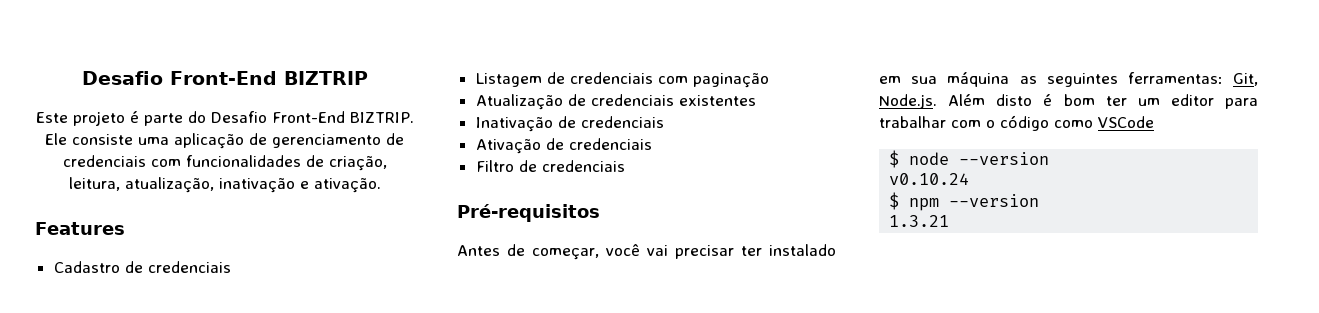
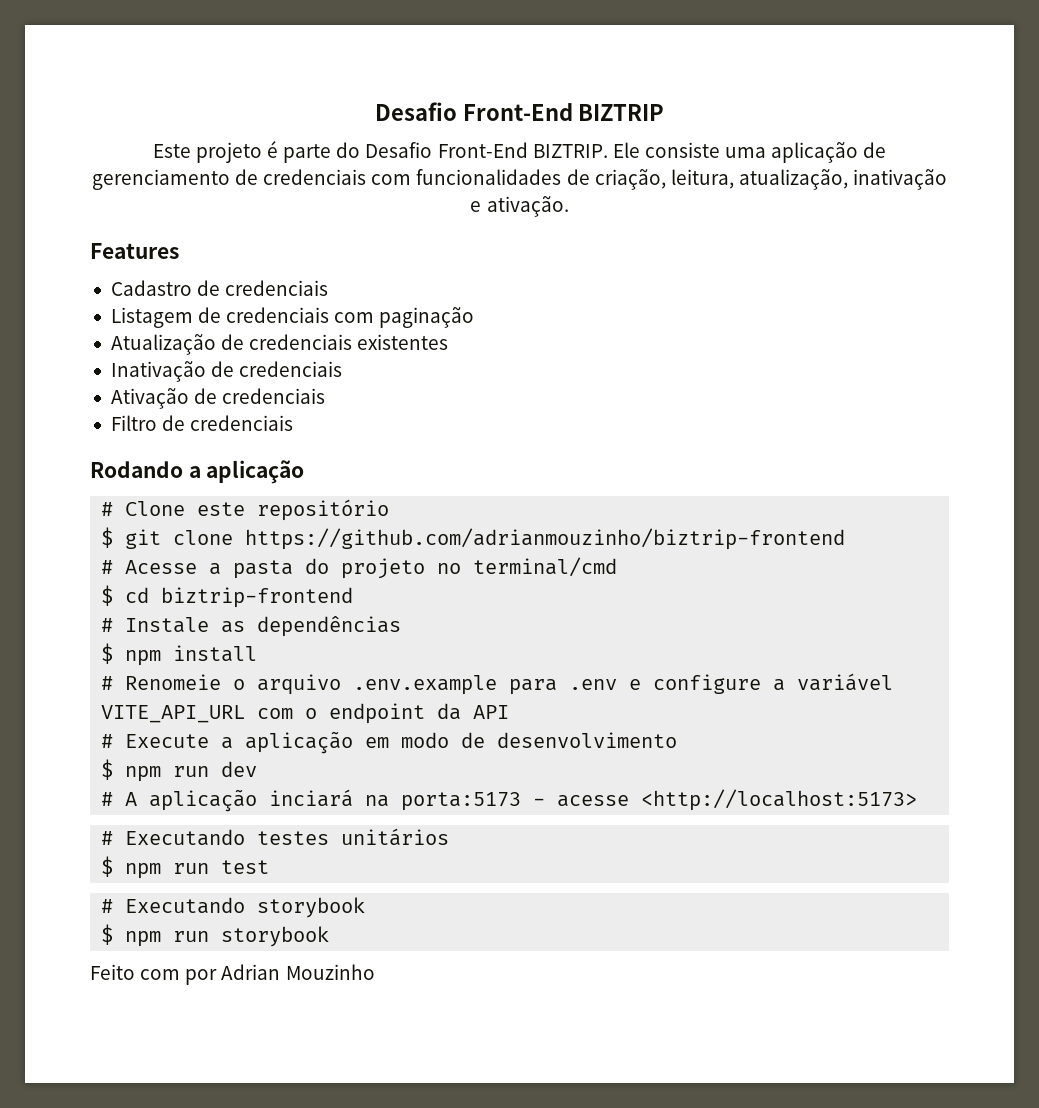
[457,204,600,222] [457,244,836,260] [879,72,1258,87] [879,94,1258,109] [879,115,1154,131] [889,150,1050,168] [889,173,970,185] [889,192,1040,211] [889,215,950,227] Pré-requisitos // Antes de começar, você vai precisar ter instalado em sua máquina as seguintes ferramentas: Git, Node.js. Além disto é bom ter um editor para trabalhar com o código como VSCode // $ node --version // v0.10.24 // $ npm --version // 1.3.21 -> [90,460,305,484] [101,499,390,521] [101,527,846,550] [101,557,618,579] [101,585,354,608] [101,616,402,637] [101,643,258,666] [101,673,894,695] [101,703,510,724] [101,731,678,754] [101,759,258,782] [101,789,918,812] [101,828,450,846] [101,856,270,879] [101,897,366,918] [101,924,330,947] [90,964,375,985] Rodando a aplicação // # Clone este repositório // $ git clone https://github.com/adrianmouzinho/biztrip-frontend // # Acesse a pasta do projeto no terminal/cmd // $ cd biztrip-frontend // # Instale as dependências // $ npm install // # Renomeie o arquivo .env.example para .env e configure a variável VITE_API_URL com o endpoint da API // # Execute a aplicação em modo de desenvolvimento // $ npm run dev // # A aplicação inciará na porta:5173 - acesse <http://localhost:5173> // # Executando testes unitários // $ npm run test // # Executando storybook // $ npm run storybook // Feito com por Adrian Mouzinho

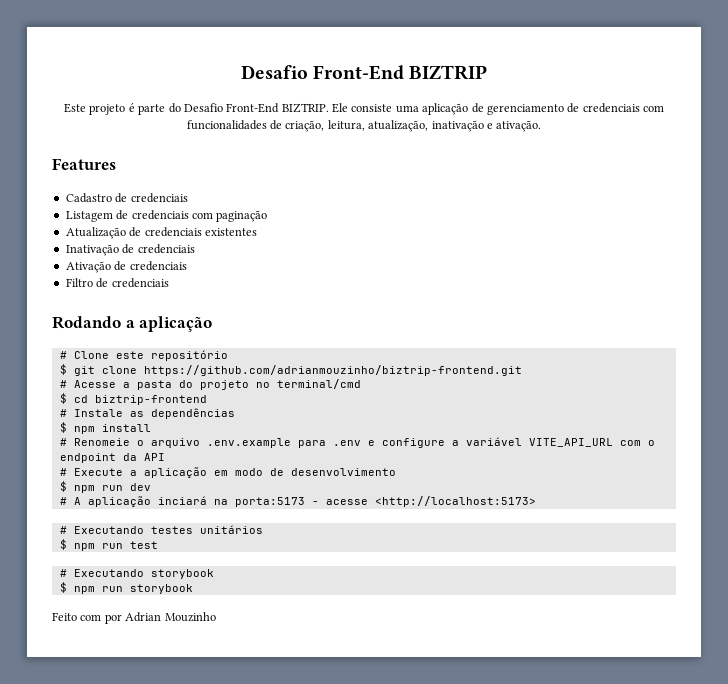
[245,528,846,550] https://github.com/adrianmouzinho/biztrip-frontend -> [143,365,522,376] https://github.com/adrianmouzinho/biztrip-frontend.git

